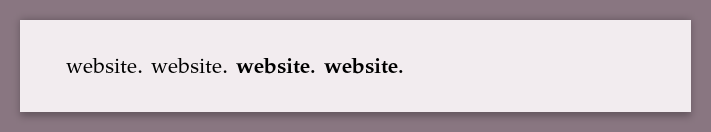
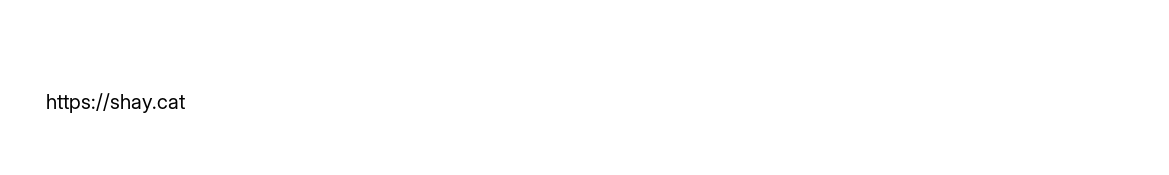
[66,58,404,74] website. website. website. website. -> [46,93,185,113] https://shay.cat

